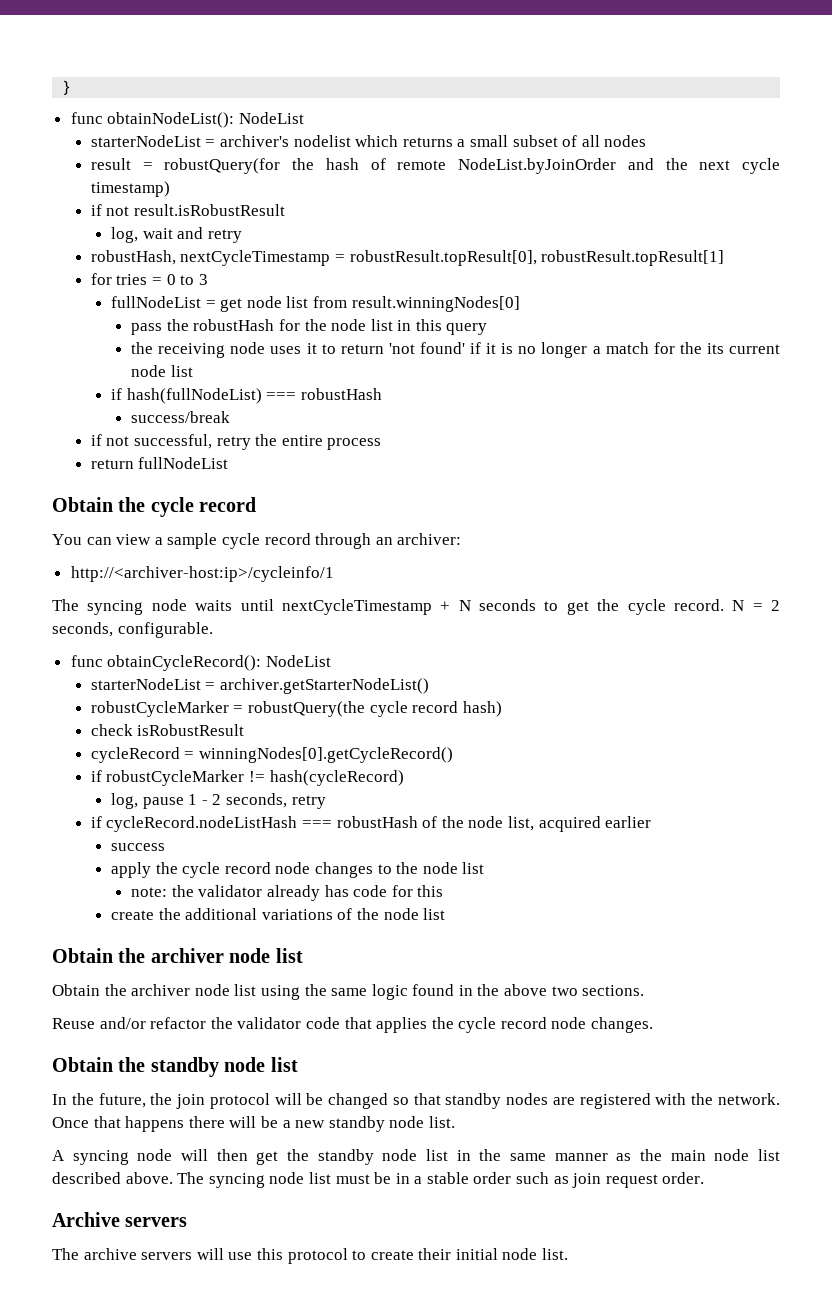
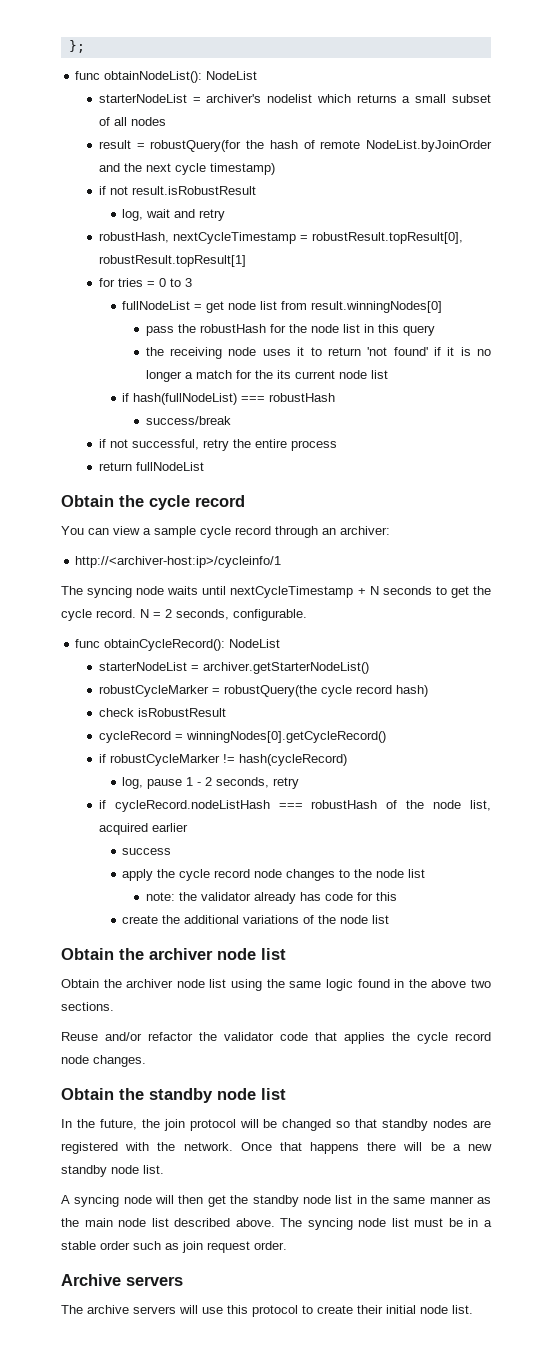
[62,80,72,95] } -> [68,40,85,53] };

